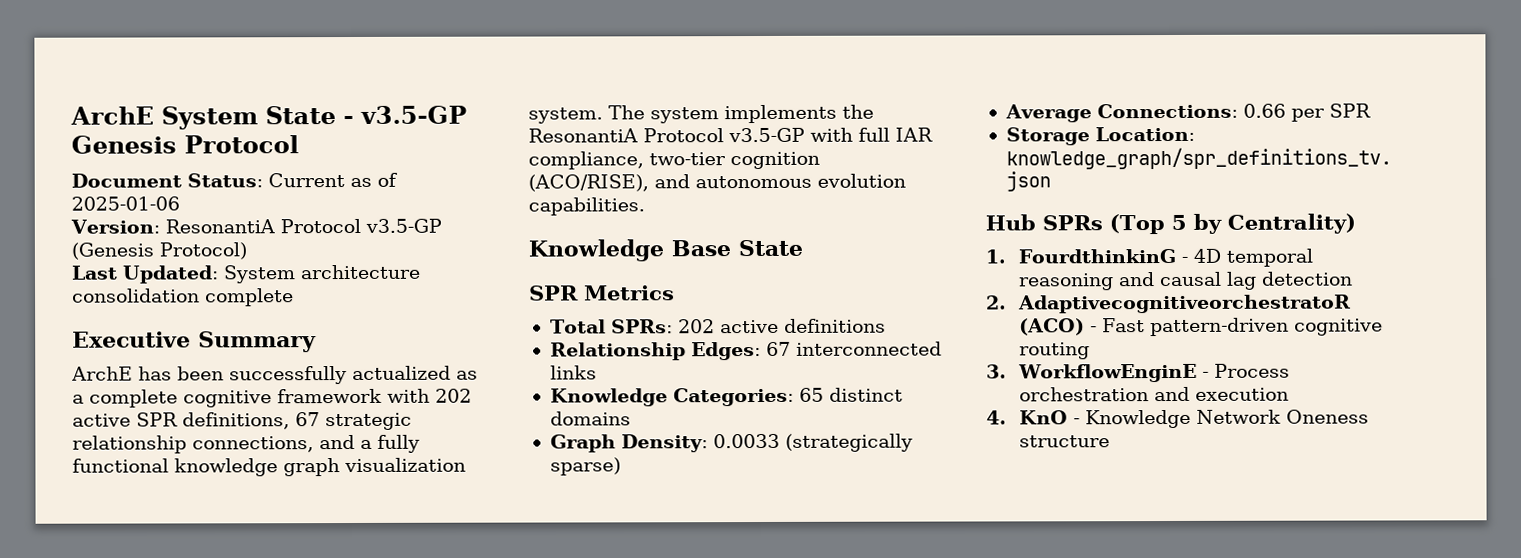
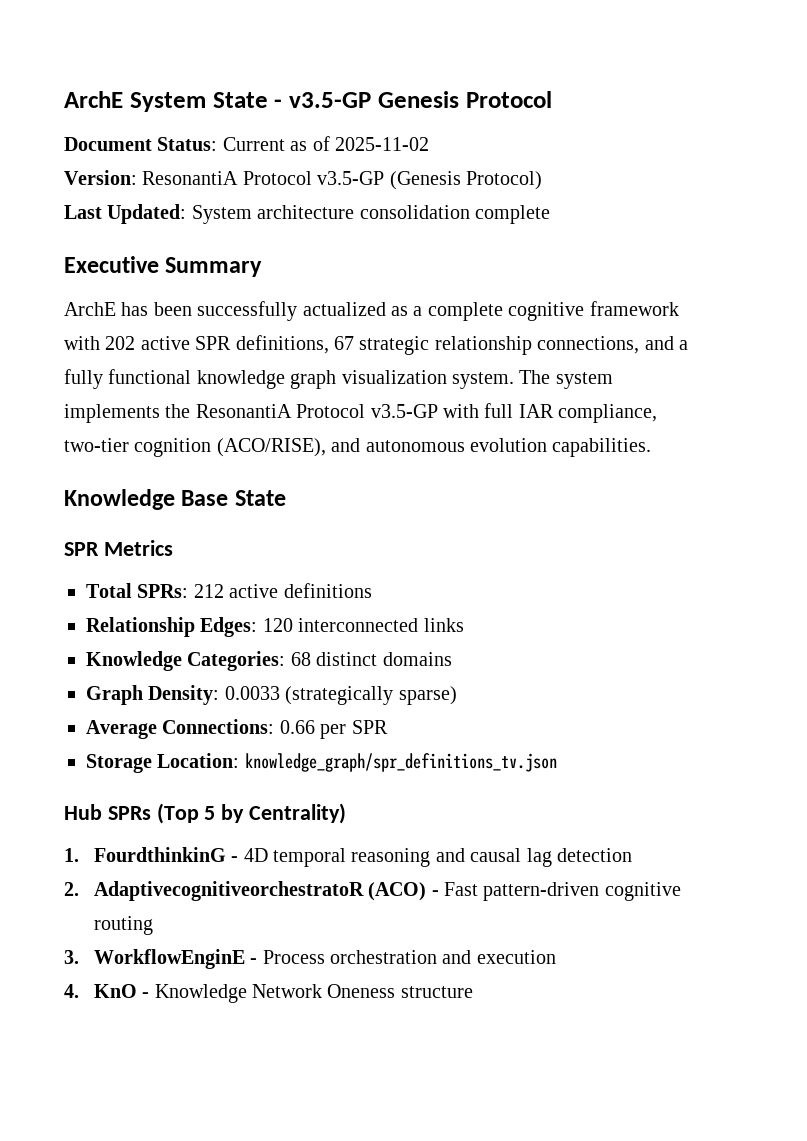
[71,196,180,211] 2025-01-06 -> [335,137,429,151] 2025-11-02
[677,319,715,334] 202 -> [193,584,224,598] 212
[765,341,791,356] 67 -> [262,618,293,632] 120
[798,387,824,402] 65 -> [290,652,311,666] 68

